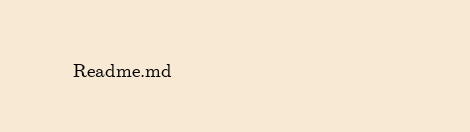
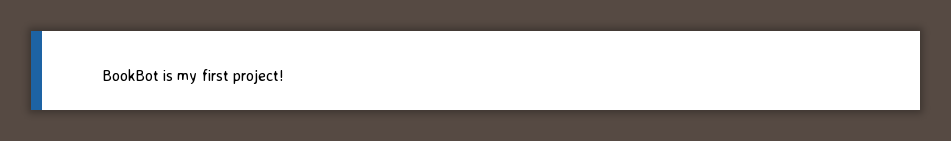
[73,64,172,77] Readme.md -> [103,69,283,84] BookBot is my first project!

